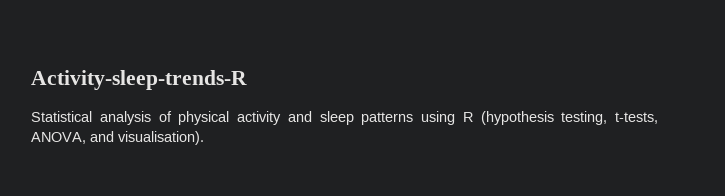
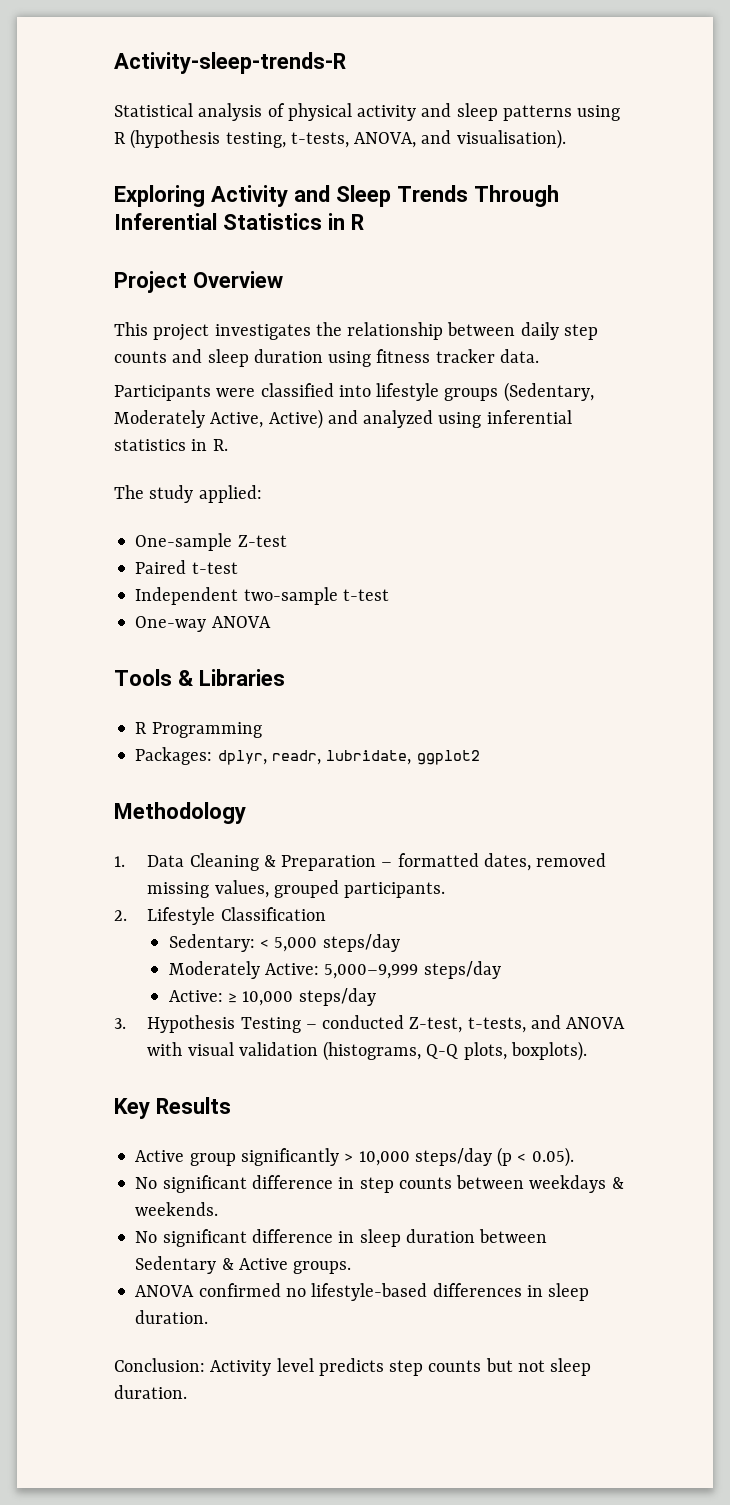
(204, 138) none -> [114,185,559,207] [114,213,364,230] [114,271,283,293] [114,322,598,341] [114,349,539,367] [114,382,594,402] [114,409,572,429] [114,439,228,451] [114,485,262,503] [135,533,287,551] [135,560,238,574] [135,587,389,605] [135,616,271,632] [114,669,285,686] [135,722,262,738] [135,747,480,765] [114,802,246,824] [114,853,607,871] [147,880,446,898] [114,907,326,925] [168,934,400,952] [168,961,501,979] [168,988,376,1006] [114,1015,626,1033] [147,1041,588,1061] [114,1097,231,1119] [135,1147,574,1167] [135,1175,624,1193] [135,1202,219,1216] [135,1229,548,1247] [135,1256,352,1274] [135,1283,590,1301] [135,1310,209,1324] [114,1358,592,1376] [114,1385,187,1399] // Exploring Activity and Sleep Trends Through Inferential Statistics in R // Project Overview // This project investigates the relationship between daily step counts and sleep duration using fitness tracker data. // Participants were classified into lifestyle groups (Sedentary, Moderately Active, Active) and analyzed using inferential statistics in R. // The study applied: // One-sample Z-test // Paired t-test // Independent two-sample t-test // One-way ANOVA // Tools & Libraries // R Programming // Packages: dplyr, readr, lubridate, ggplot2 // Methodology // 1. Data Cleaning & Preparation – formatted dates, removed missing values, grouped participants. // 2. Lifestyle Classification // Sedentary: < 5,000 steps/day // Moderately Active: 5,000–9,999 steps/day // Active: ≥ 10,000 steps/day // 3. Hypothesis Testing – conducted Z-test, t-tests, and ANOVA with visual validation (histograms, Q-Q plots, boxplots). // Key Results // Active group significantly > 10,000 steps/day (p < 0.05). // No significant difference in step counts between weekdays & weekends. // No significant difference in sleep duration between Sedentary & Active groups. // ANOVA confirmed no lifestyle-based differences in sleep duration. // Conclusion: Activity level predicts step counts but not sleep duration.

